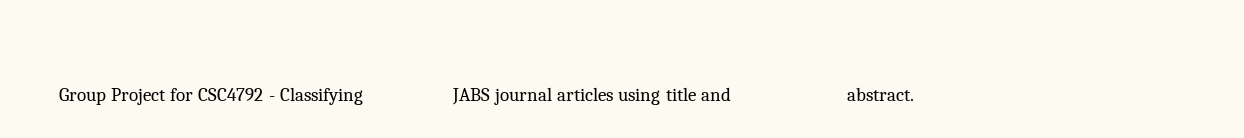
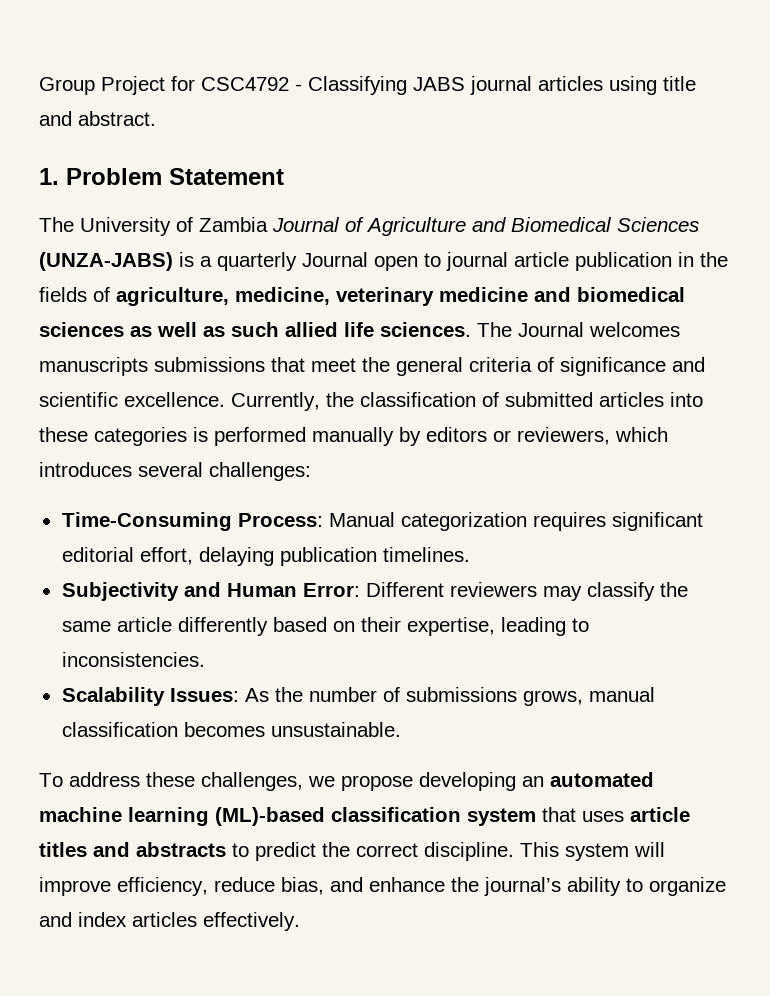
(914, 94) none -> [39,168,284,185] [39,217,699,236] [39,252,728,271] [39,287,685,306] [39,322,680,337] [39,357,705,376] [39,392,703,411] [39,427,668,446] [39,462,311,481] [61,512,703,531] [61,547,470,566] [61,582,688,601] [61,617,589,636] [61,652,205,667] [61,687,655,706] [61,722,401,737] [39,772,654,791] [39,807,690,826] [39,842,665,861] [39,877,726,896] [39,912,300,931] // 1. Problem Statement // The University of Zambia Journal of Agriculture and Biomedical Sciences (UNZA-JABS) is a quarterly Journal open to journal article publication in the fields of agriculture, medicine, veterinary medicine and biomedical sciences as well as such allied life sciences. The Journal welcomes manuscripts submissions that meet the general criteria of significance and scientific excellence. Currently, the classification of submitted articles into these categories is performed manually by editors or reviewers, which introduces several challenges: // Time-Consuming Process: Manual categorization requires significant editorial effort, delaying publication timelines. // Subjectivity and Human Error: Different reviewers may classify the same article differently based on their expertise, leading to inconsistencies. // Scalability Issues: As the number of submissions grows, manual classification becomes unsustainable. // To address these challenges, we propose developing an automated machine learning (ML)-based classification system that uses article titles and abstracts to predict the correct discipline. This system will improve efficiency, reduce bias, and enhance the journal’s ability to organize and index articles effectively.

